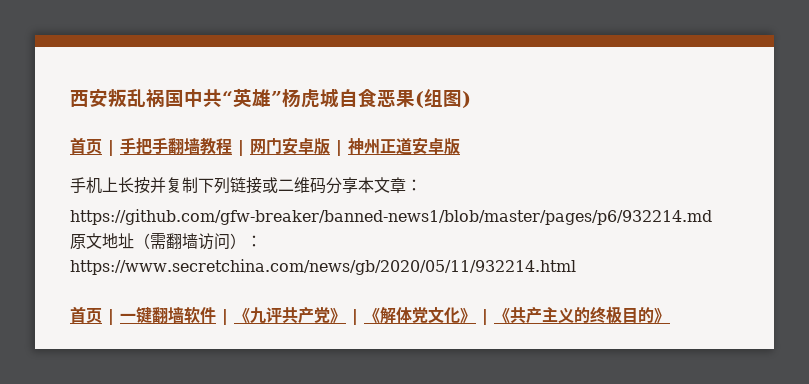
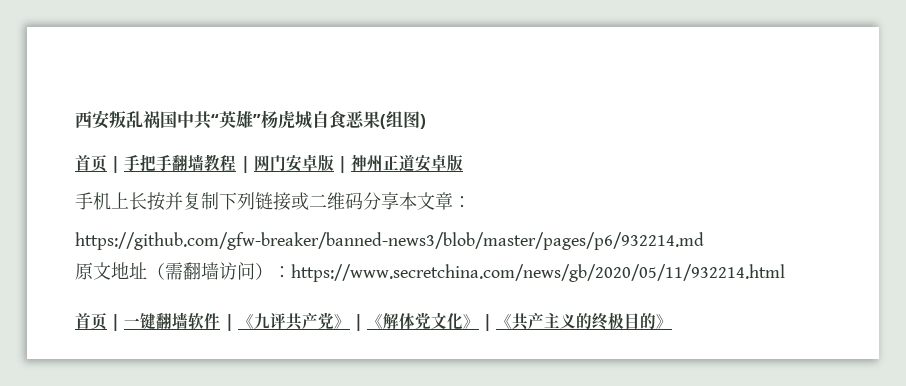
[70,209,712,225] https://github.com/gfw-breaker/banned-news1/blob/master/pages/p6/932214.md -> [75,232,704,250] https://github.com/gfw-breaker/banned-news3/blob/master/pages/p6/932214.md

